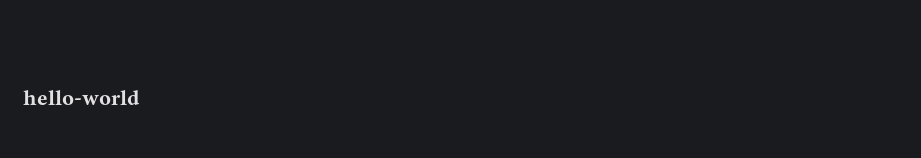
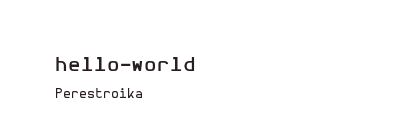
(140, 97) none -> [55,88,143,98] // Perestroika

